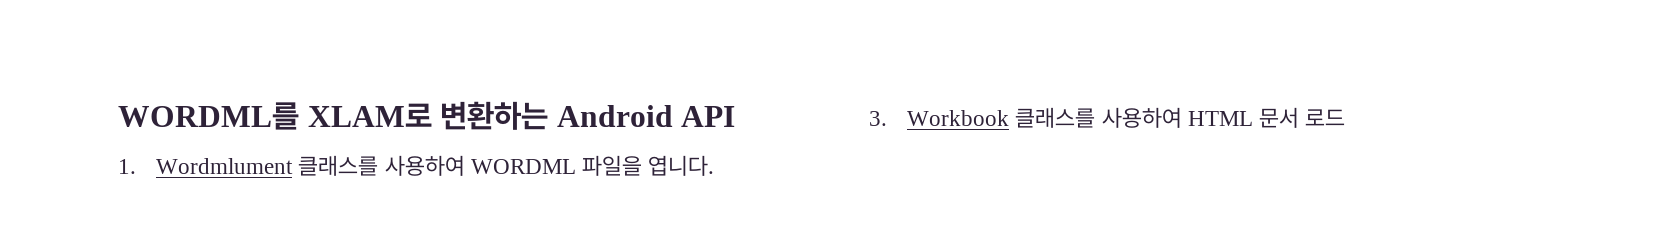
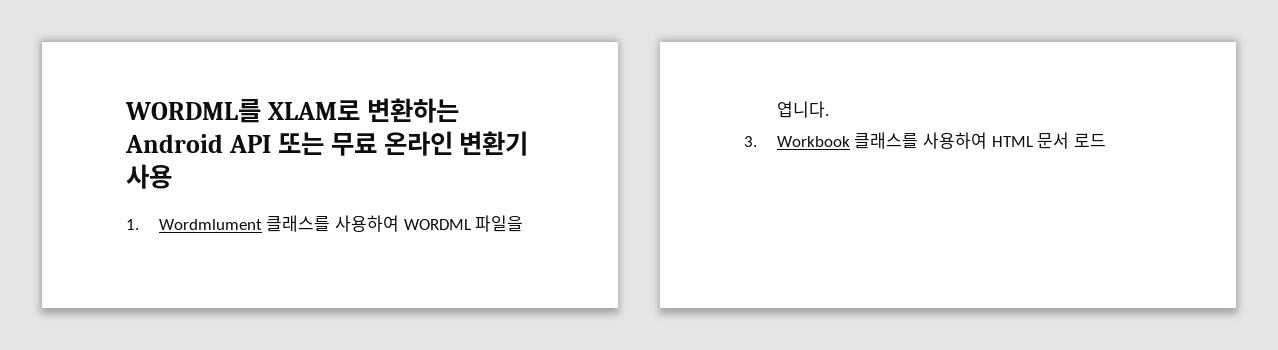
(736, 116) none -> [277,131,529,156] [126,164,172,189] 또는 무료 온라인 변환기 사용

